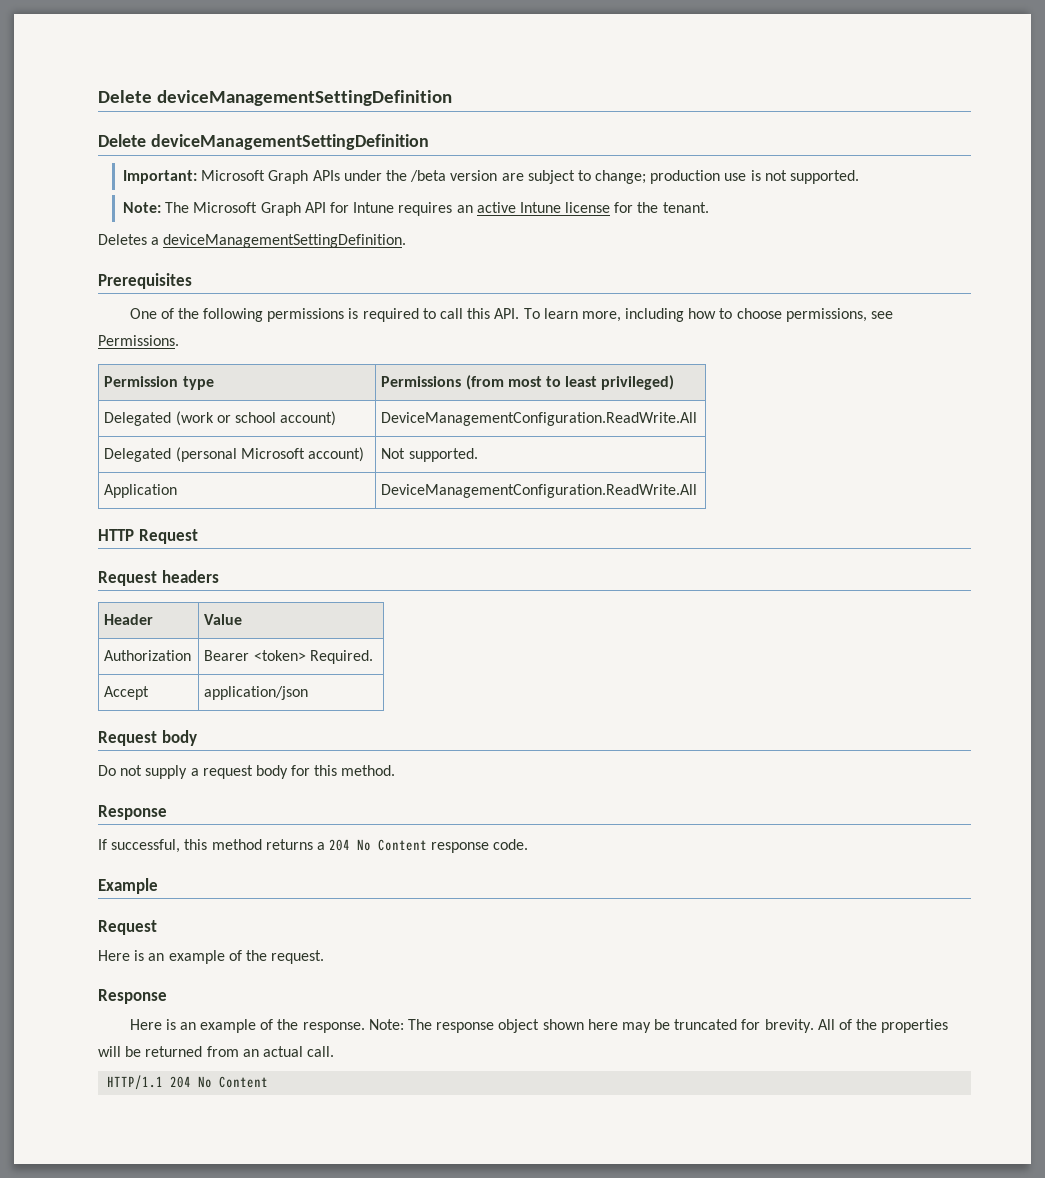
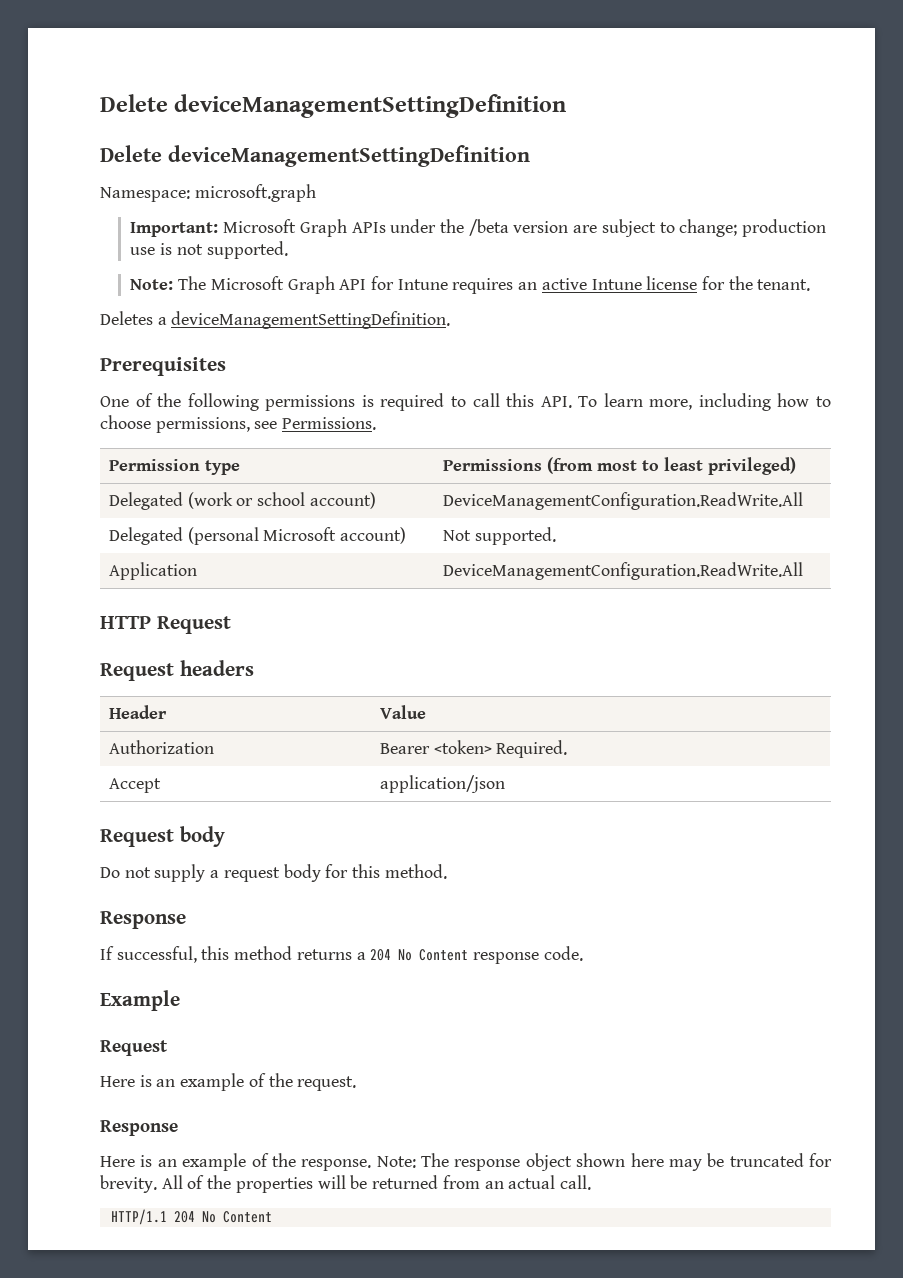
(429, 142) none -> [100,184,316,202] // Namespace: microsoft.graph

